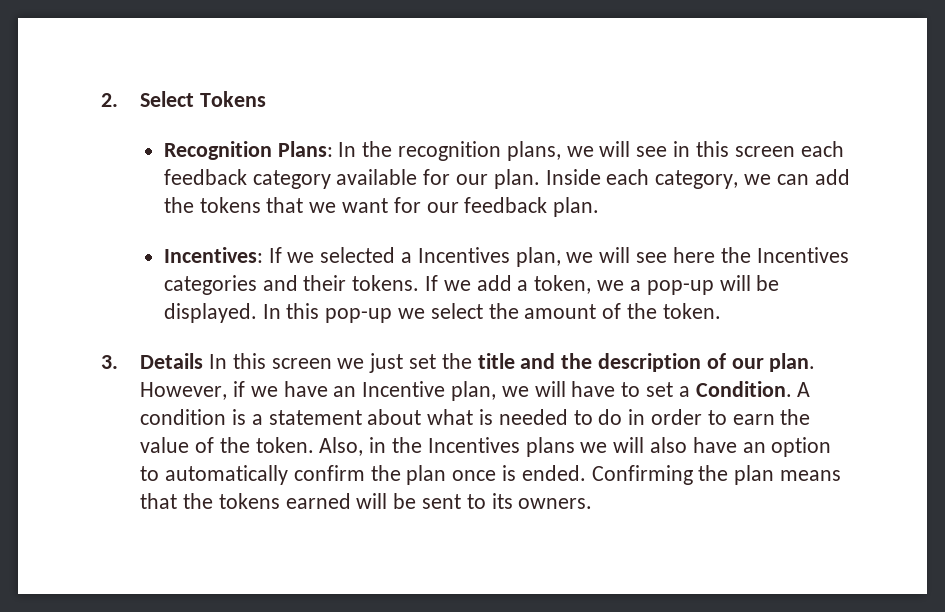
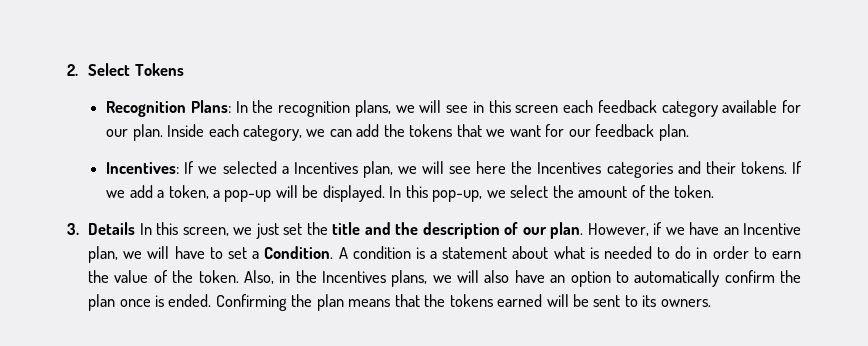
[597,280,625,291] we -> (209, 192) none
[325,308,393,323] pop-up -> [432,190,483,202] pop-up,
[271,358,332,369] screen -> [182,227,229,236] screen,
[525,437,575,457] plans -> [391,270,428,287] plans,

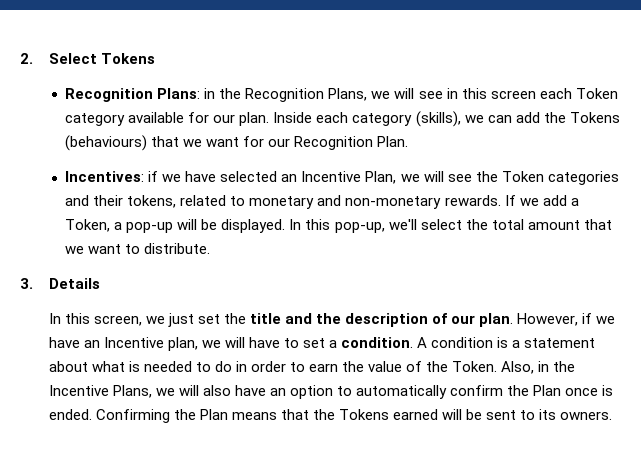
[235,100,391,117] In the recognition plans, -> [204,88,368,102] in the Recognition Plans,
[597,100,657,113] feedback -> [575,88,618,99] Token
[243,125,303,141] category, -> [352,111,461,127] category (skills),
[409,124,453,137] tokens -> [569,112,620,123] [65,135,148,151] Tokens (behaviours)
[595,124,689,141] feedback plan. -> [294,136,409,150] Recognition Plan.
[184,161,787,178] If we selected a Incentives plan, we will see here the Incentives categories and their tokens. -> [148,171,619,185] [65,195,501,209] if we have selected an Incentive Plan, we will see the Token categories and their tokens, related to monetary and non-monetary rewards.
[168,185,209,199] token, -> [65,219,111,232] Token,
[486,190,506,198] we -> [388,219,417,230] we'll
[578,185,715,198] amount of the token. -> [491,219,612,230] [65,243,211,254] total amount that we want to distribute.
(136, 228) none -> (100, 283) //
[264,246,334,259] Condition. -> [341,337,414,348] condition.
[198,270,239,283] token. -> [452,361,498,372] Token.
[321,270,428,287] Incentives plans, -> [48,385,152,398] Incentive Plans,
[88,294,116,311] plan -> [533,385,562,396] Plan
[316,294,344,311] plan -> [199,409,228,420] Plan
[449,294,493,307] tokens -> [338,409,389,420] Tokens

